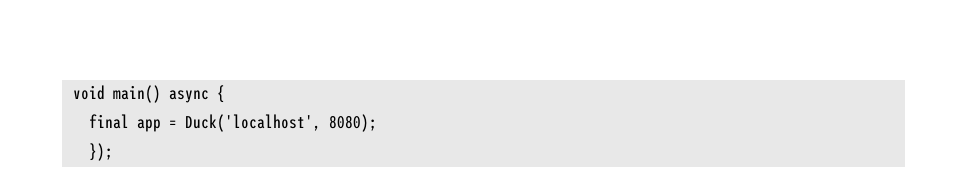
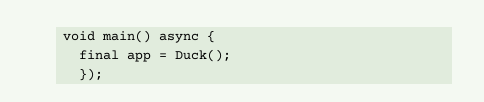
[185,114,378,132] Duck('localhost', 8080); -> [174,49,231,62] Duck();

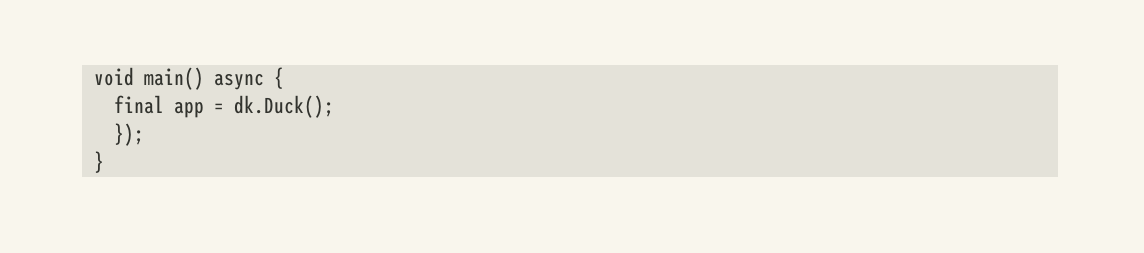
[174,49,231,62] Duck(); -> [234,95,335,118] dk.Duck();
(103, 74) none -> [94,151,105,173] // }

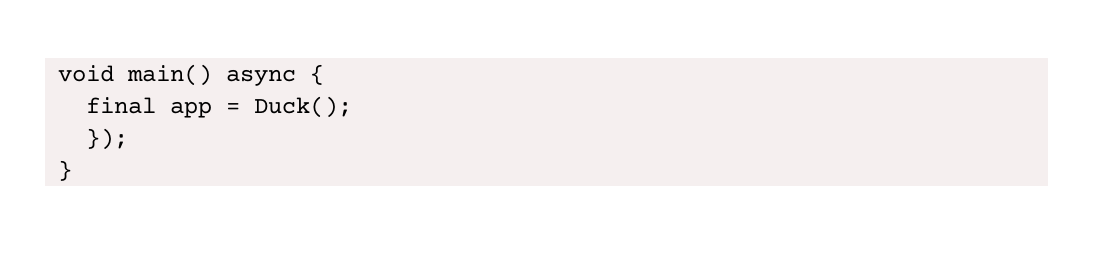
[234,95,335,118] dk.Duck(); -> [253,96,352,118] Duck();

